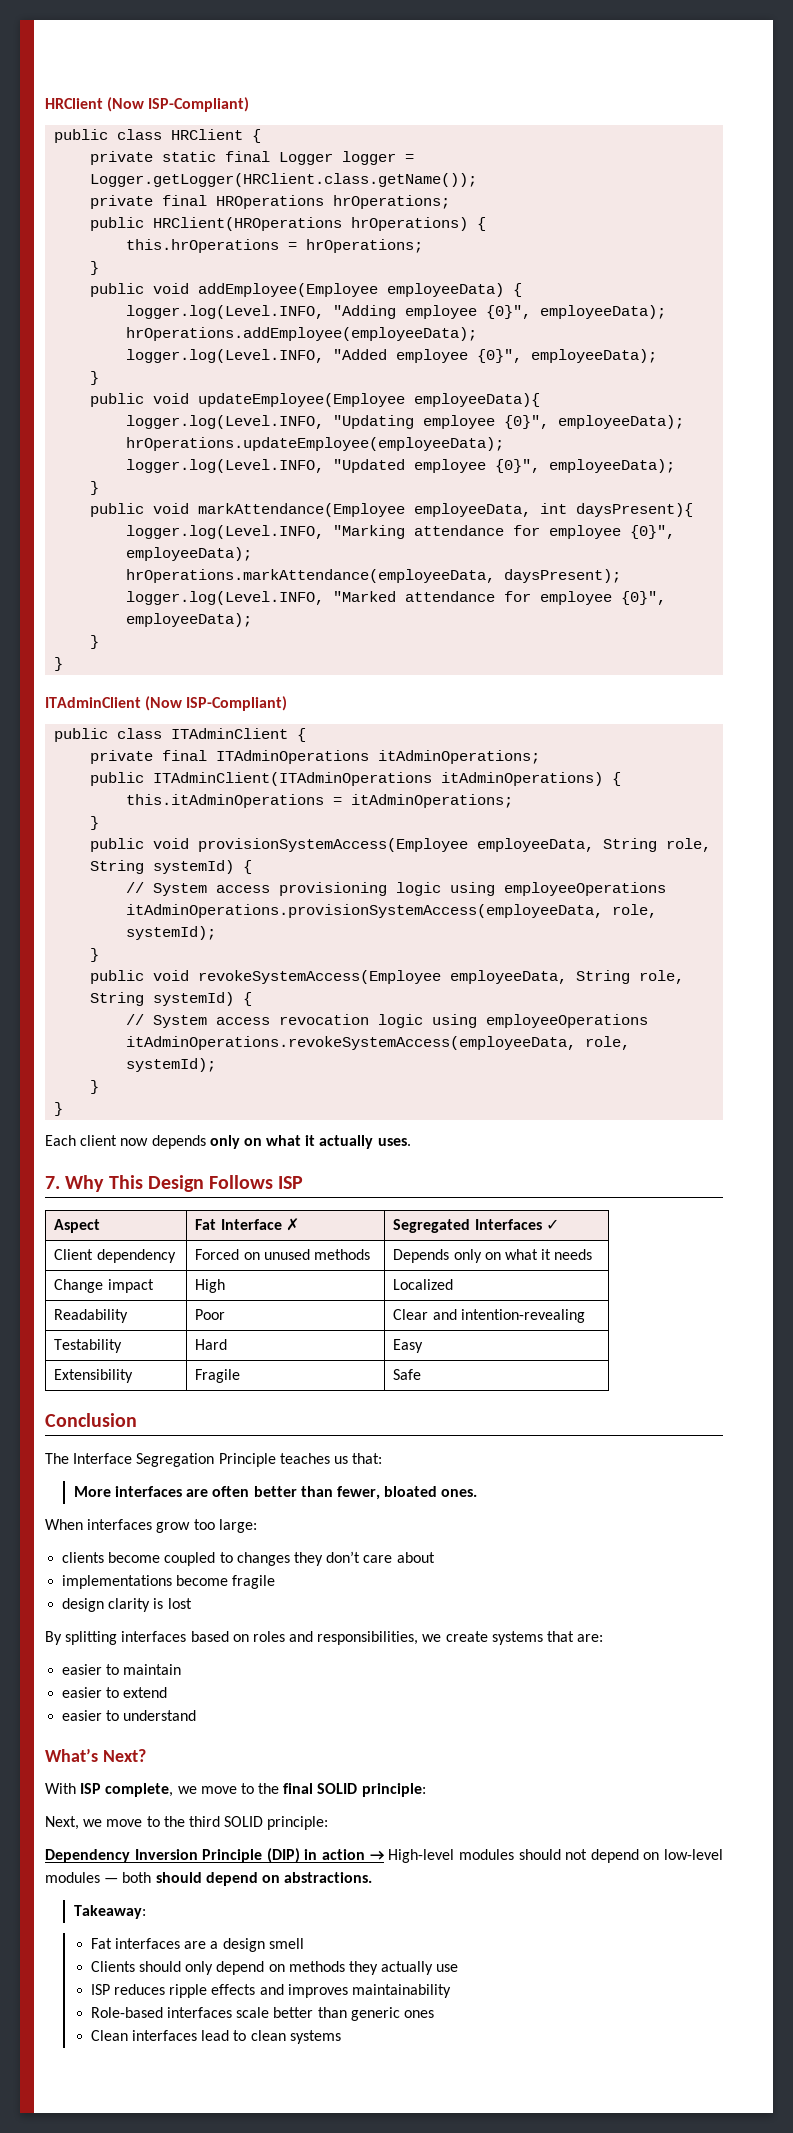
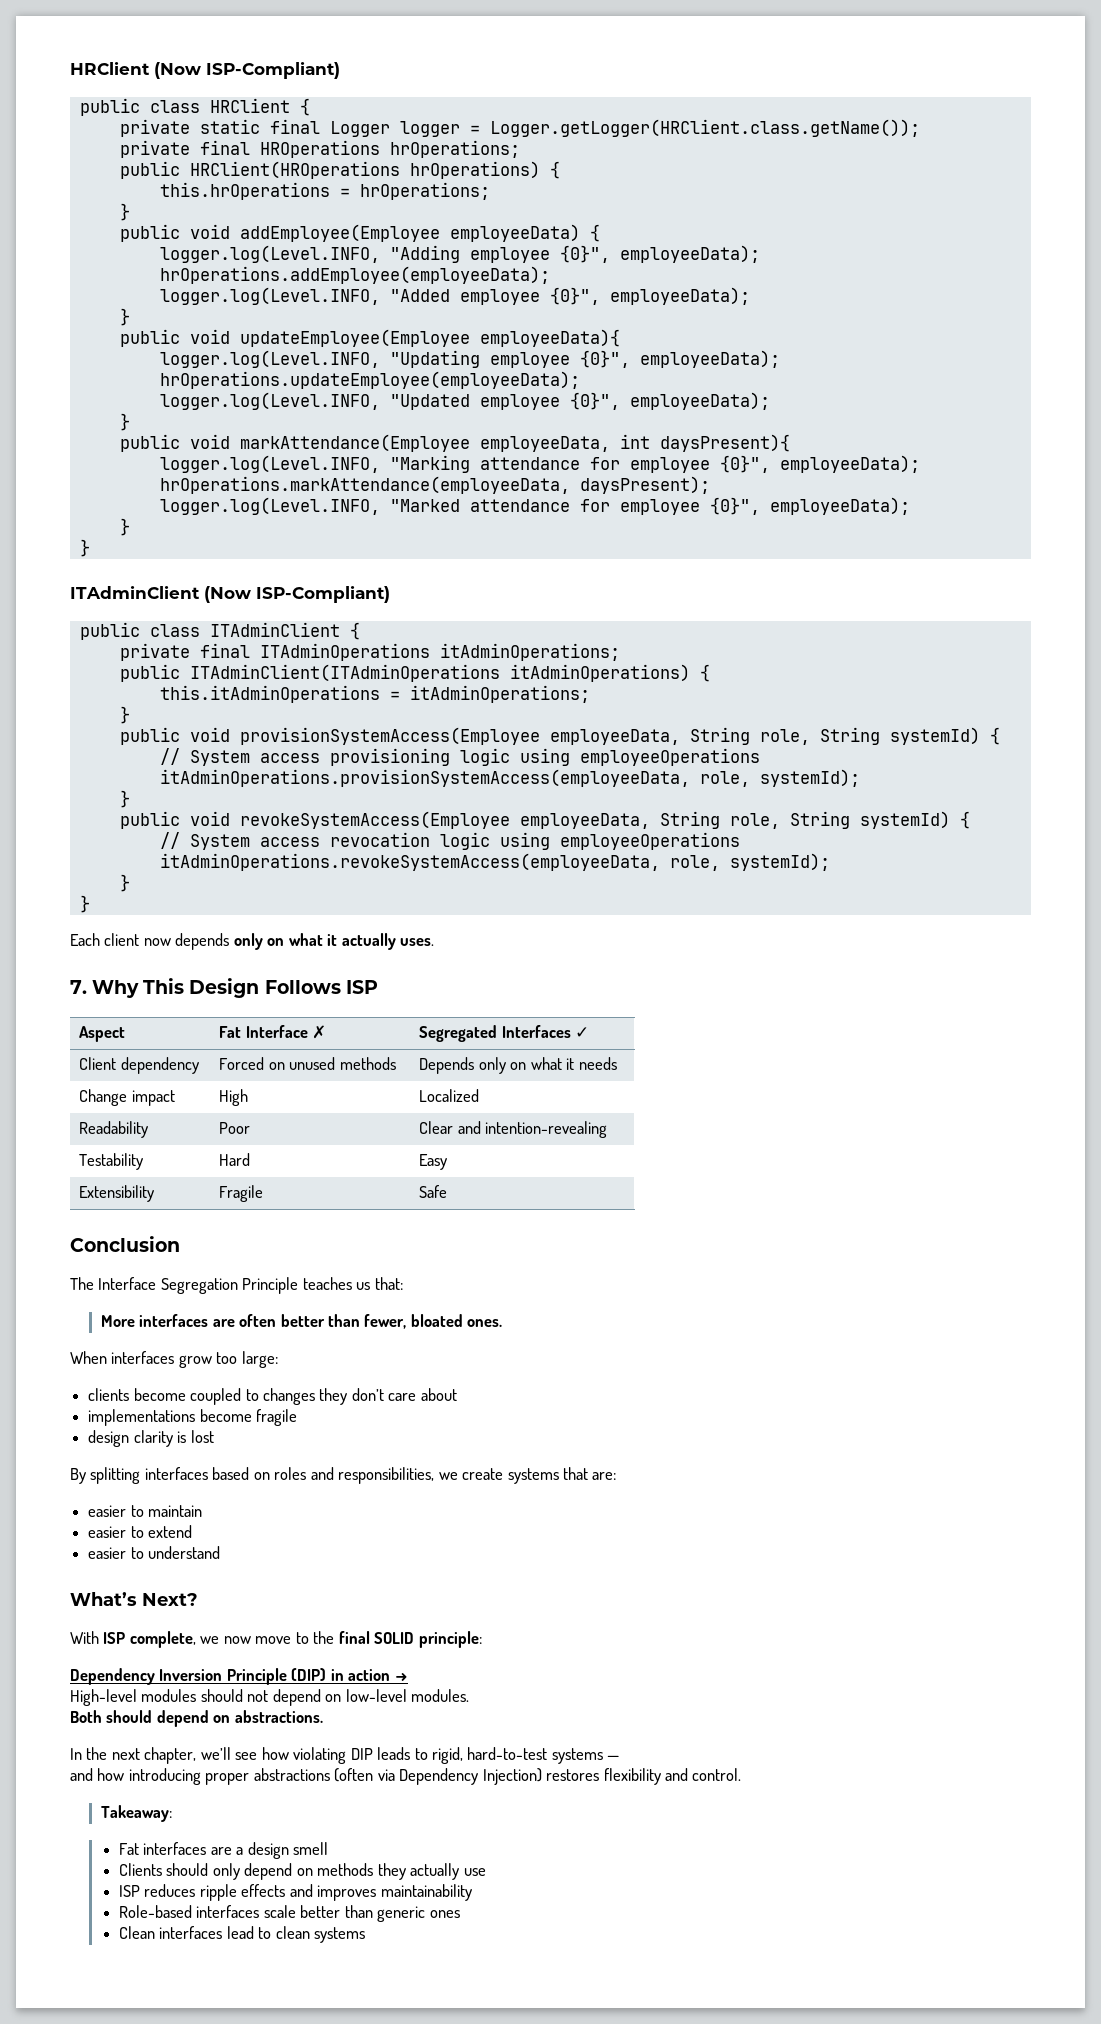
(197, 1790) none -> [223,1636,251,1644] now
[45,1816,329,1830] // Next, we move to the third SOLID principle: -> (482, 1639) none
(385, 1855) none -> (408, 1677) //
[45,1872,152,1883] modules — both -> [411,1689,470,1702] [70,1710,102,1723] modules. // Both
(373, 1877) none -> [70,1747,620,1764] [70,1768,742,1785] // In the next chapter, we’ll see how violating DIP leads to rigid, hard-to-test systems — // and how introducing proper abstractions (often via Dependency Injection) restores flexibility and control.

